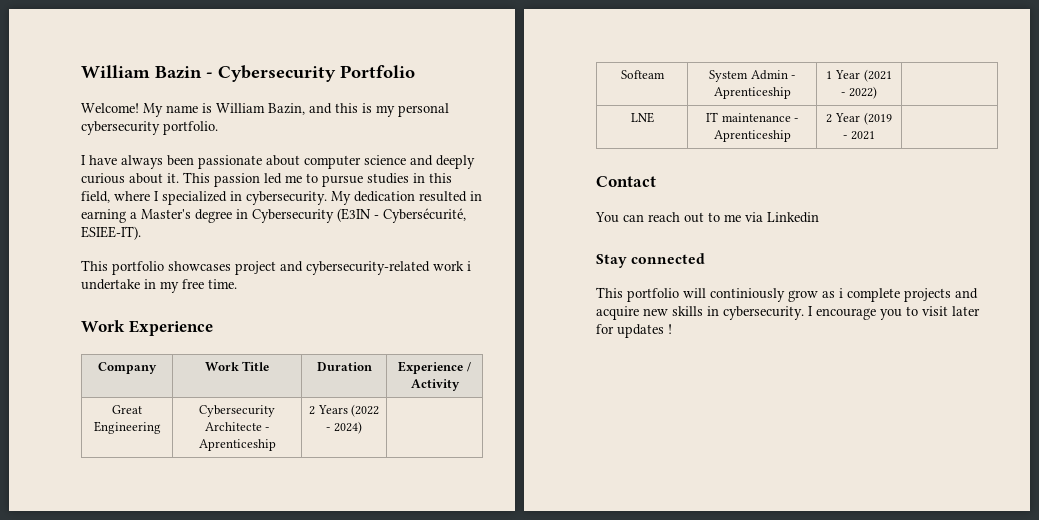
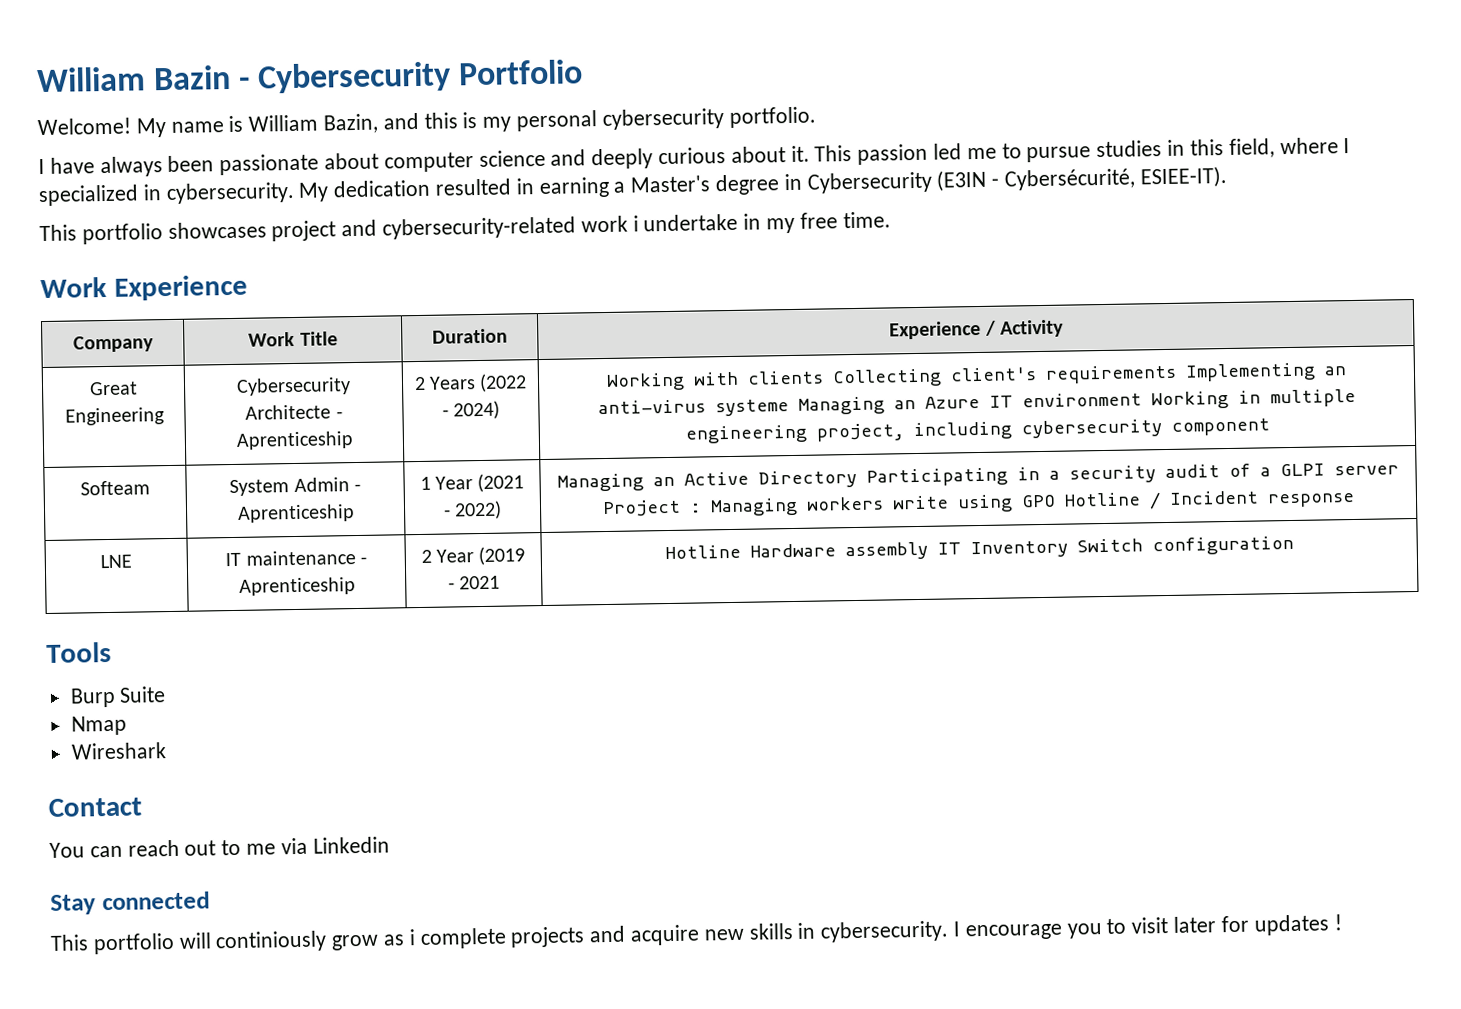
(362, 427) none -> [606,362,1347,391] [598,388,1356,417] [684,418,1270,444] Working with clients Collecting client's requirements Implementing an anti-virus systeme Managing an Azure IT environment Working in multiple engineering project, including cybersecurity component
(877, 92) none -> [557,463,1399,492] [602,490,1355,518] Managing an Active Directory Participating in a security audit of a GLPI server Project : Managing workers write using GPO Hotline / Incident response
(875, 135) none -> [664,535,1294,561] [46,641,112,664] [69,686,167,708] [70,715,127,736] [70,742,166,760] Hotline Hardware assembly IT Inventory Switch configuration // Tools // Burp Suite // Nmap // Wireshark

